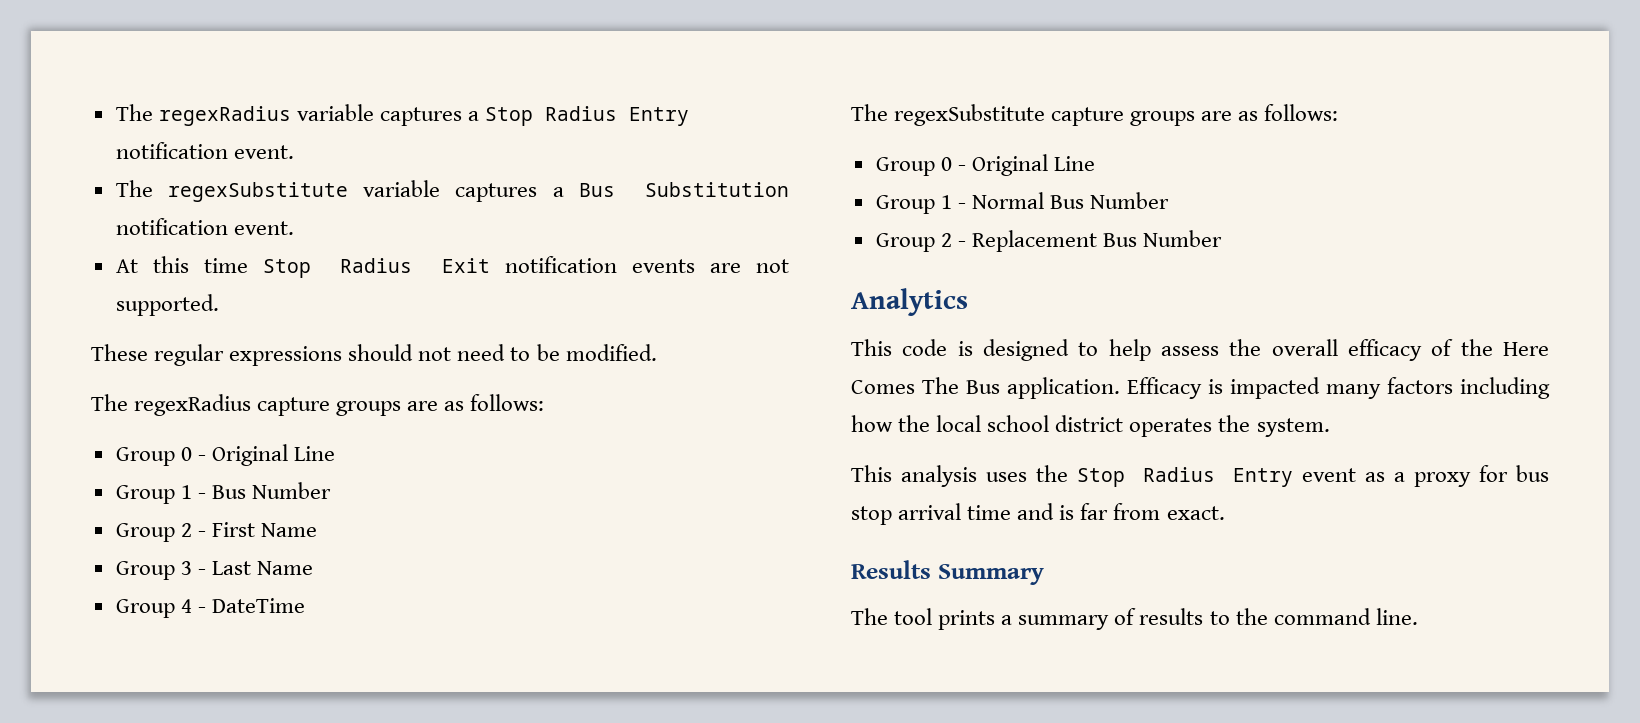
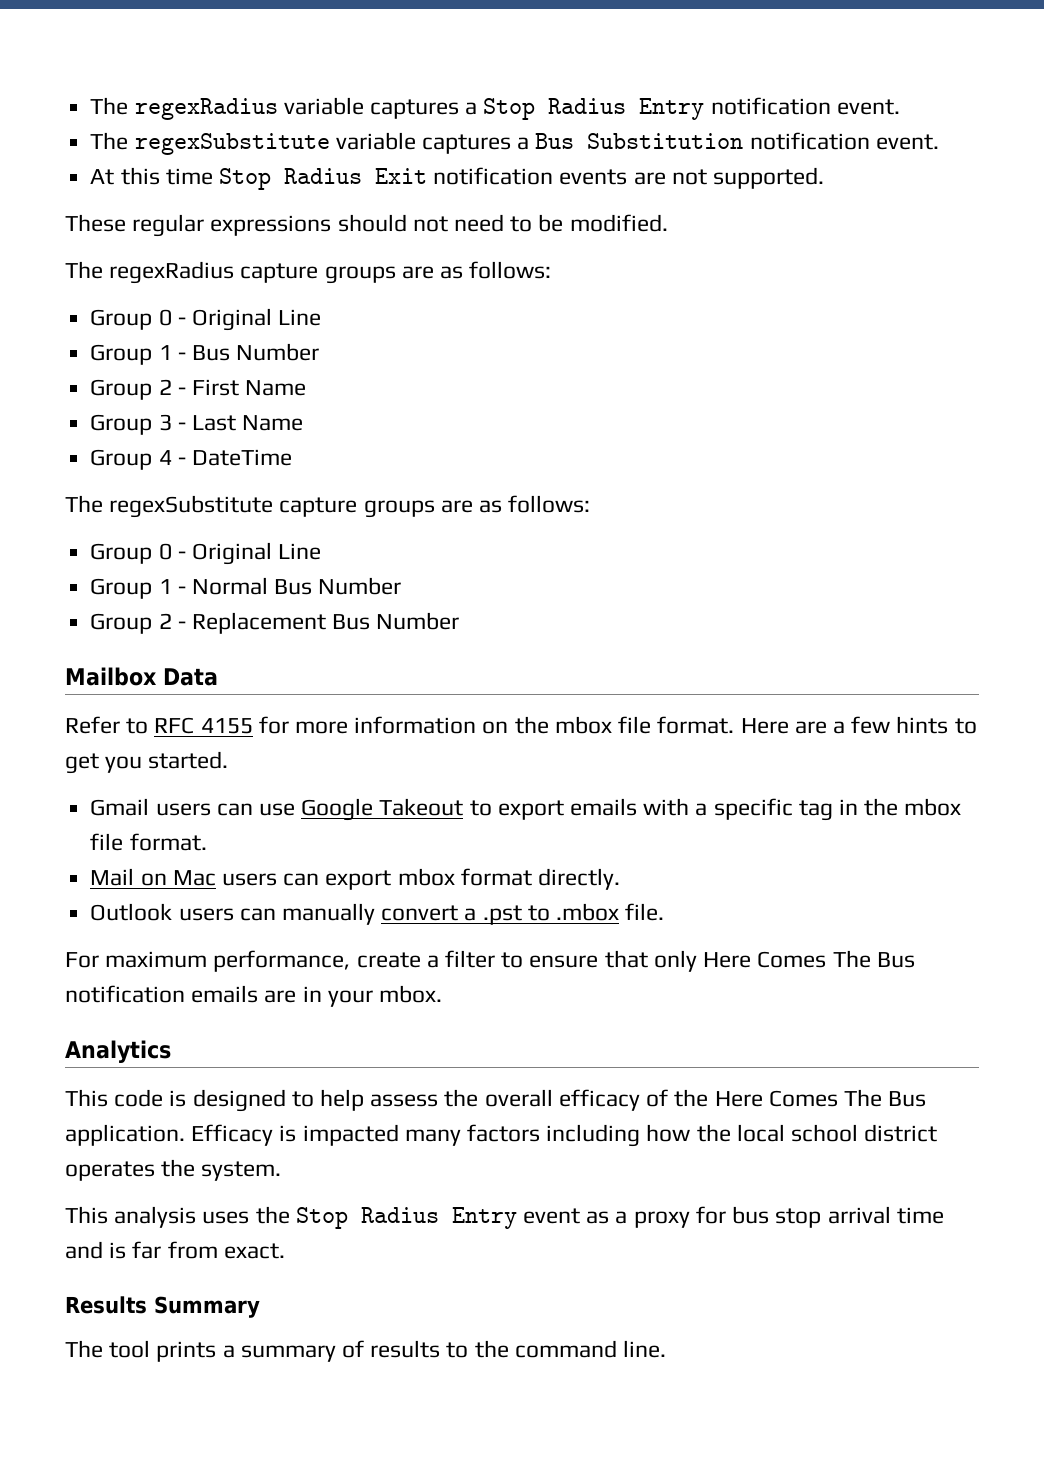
(1223, 238) none -> [65,667,218,686] [65,716,977,734] [65,751,229,774] [90,798,962,821] [90,833,207,851] [90,868,620,890] [90,903,665,925] [65,950,915,972] [65,985,443,1007] // Mailbox Data // Refer to RFC 4155 for more information on the mbox file format. Here are a few hints to get you started. // Gmail users can use Google Takeout to export emails with a specific tag in the mbox file format. // Mail on Mac users can export mbox format directly. // Outlook users can manually convert a .pst to .mbox file. // For maximum performance, create a filter to ensure that only Here Comes The Bus notification emails are in your mbox.

